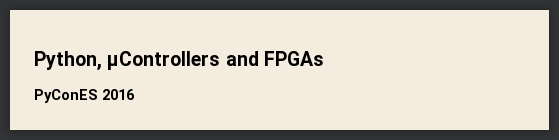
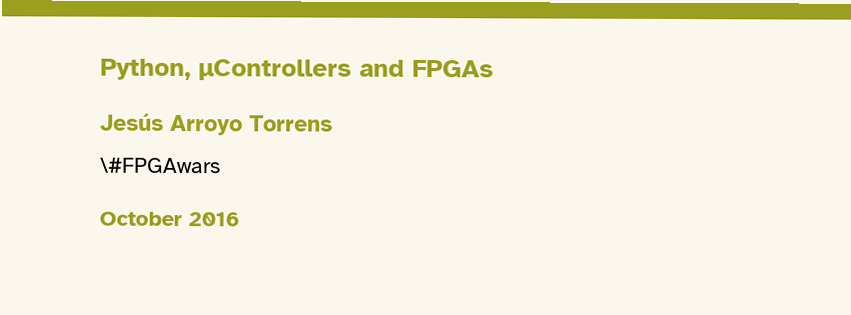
[34,89,98,103] PyConES -> [100,112,333,136] [99,157,220,174] [99,211,182,227] Jesús Arroyo Torrens // \#FPGAwars // October

